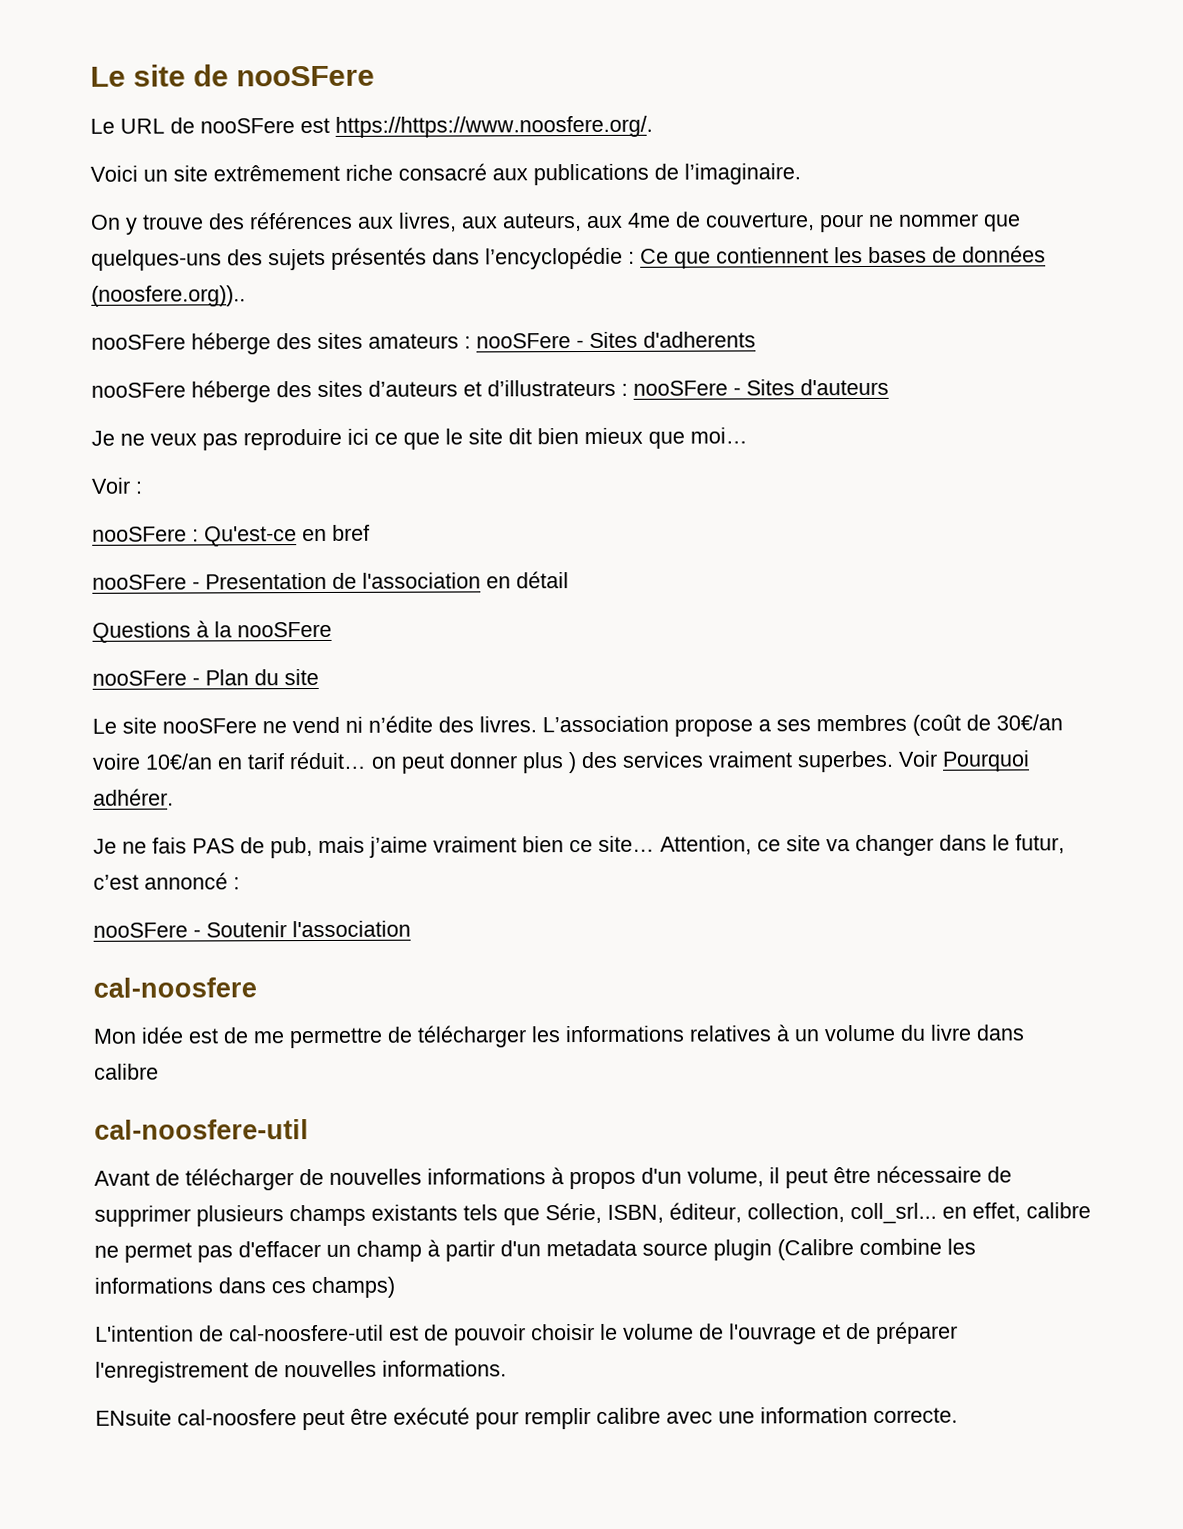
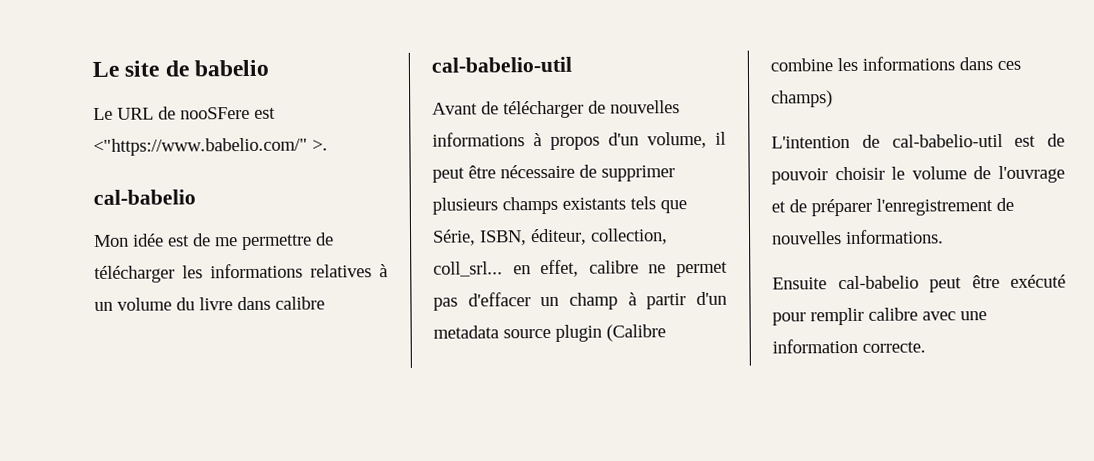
[236,65,376,87] nooSFere -> [194,59,270,77] babelio
[335,115,653,138] [90,163,801,186] [90,211,1021,235] [91,245,1046,271] [91,285,246,307] [91,331,756,355] [91,378,889,403] [91,427,748,451] [91,477,143,494] [92,524,370,547] [92,571,569,590] [92,620,332,643] [92,668,319,686] [92,714,1063,737] [92,750,1030,774] [93,788,174,806] [93,834,1065,859] [93,872,240,890] [93,920,411,938] [93,977,257,998] https://https://www.noosfere.org/. // Voici un site extrêmement riche consacré aux publications de l’imaginaire. // On y trouve des références aux livres, aux auteurs, aux 4me de couverture, pour ne nommer que quelques-uns des sujets présentés dans l’encyclopédie : Ce que contiennent les bases de données (noosfere.org)).. // nooSFere héberge des sites amateurs : nooSFere - Sites d'adherents // nooSFere héberge des sites d’auteurs et d’illustrateurs : nooSFere - Sites d'auteurs // Je ne veux pas reproduire ici ce que le site dit bien mieux que moi… // Voir : // nooSFere : Qu'est-ce en bref // nooSFere - Presentation de l'association en détail // Questions à la nooSFere // nooSFere - Plan du site // Le site nooSFere ne vend ni n’édite des livres. L’association propose a ses membres (coût de 30€/an voire 10€/an en tarif réduit… on peut donner plus ) des services vraiment superbes. Voir Pourquoi adhérer. // Je ne fais PAS de pub, mais j’aime vraiment bien ce site… Attention, ce site va changer dans le futur, c’est annoncé : // nooSFere - Soutenir l'association // cal-noosfere -> [93,137,328,157] [93,189,196,206] <"https://www.babelio.com/" >. // cal-babelio
[94,1119,309,1140] cal-noosfere-util -> [431,56,572,73] cal-babelio-util
[229,1324,384,1342] cal-noosfere-util -> [891,133,1003,148] cal-babelio-util
[95,1409,297,1426] ENsuite cal-noosfere -> [772,275,919,290] Ensuite cal-babelio

